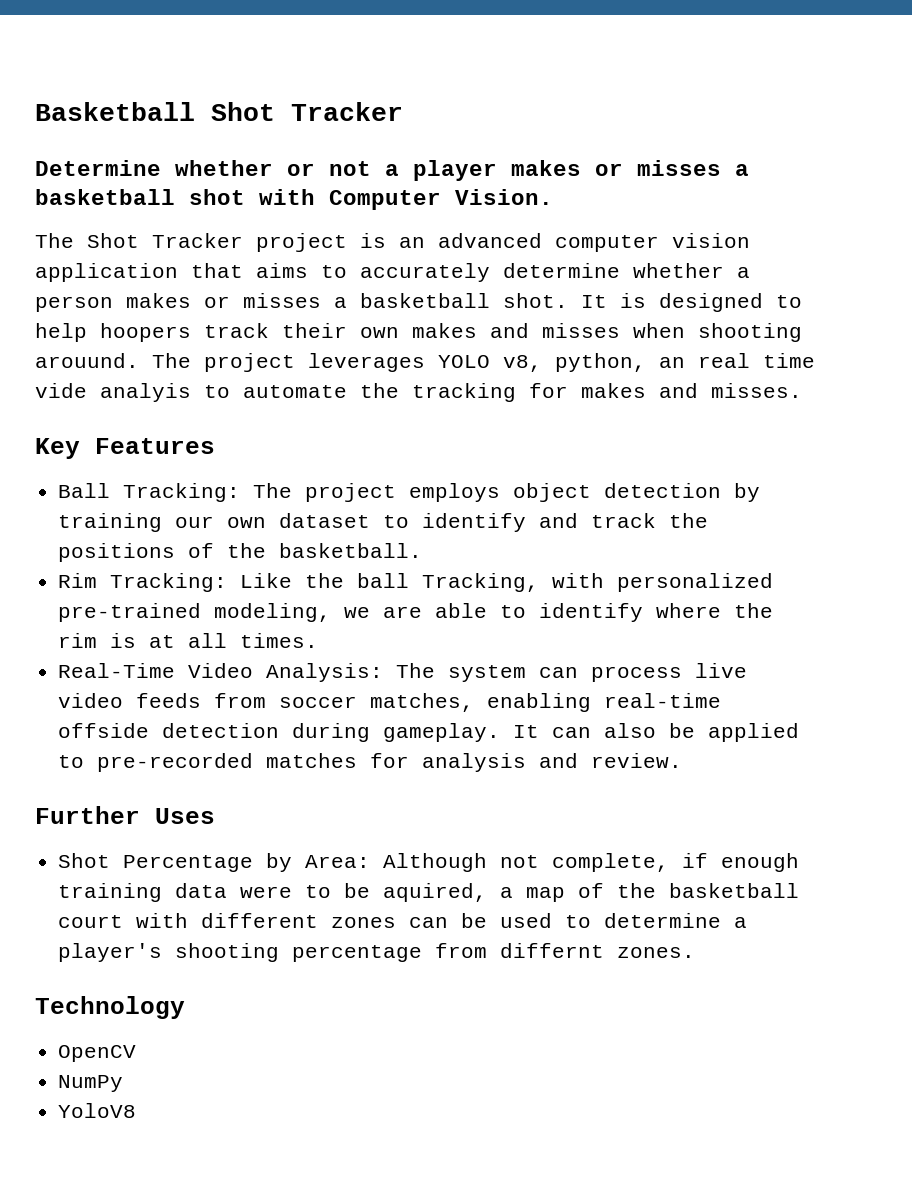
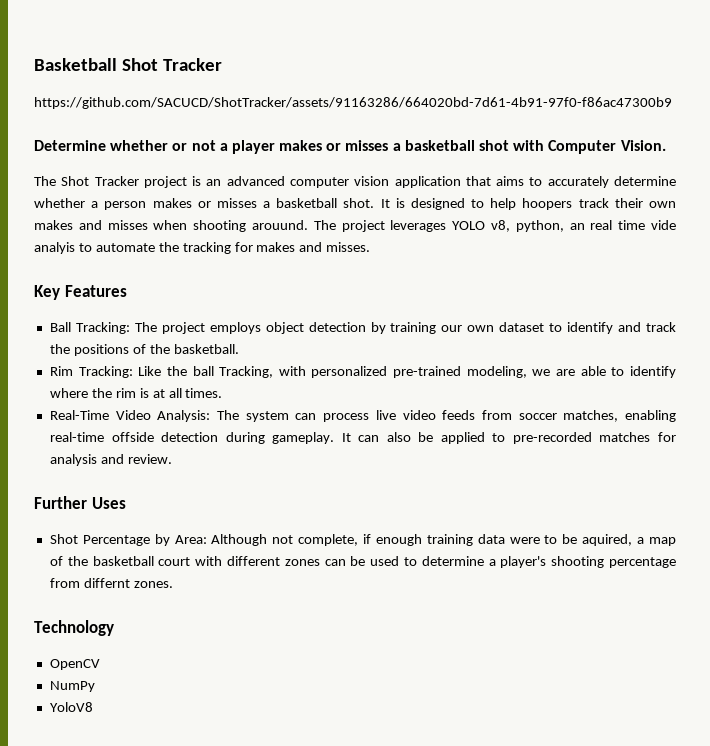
(403, 111) none -> [34,97,672,109] // https://github.com/SACUCD/ShotTracker/assets/91163286/664020bd-7d61-4b91-97f0-f86ac47300b9

